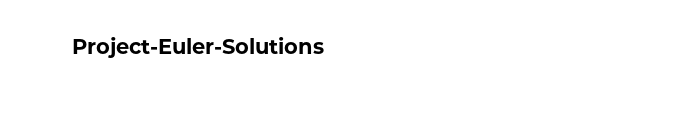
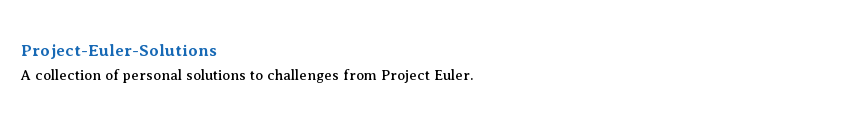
(324, 47) none -> [20,69,473,83] // A collection of personal solutions to challenges from Project Euler.

